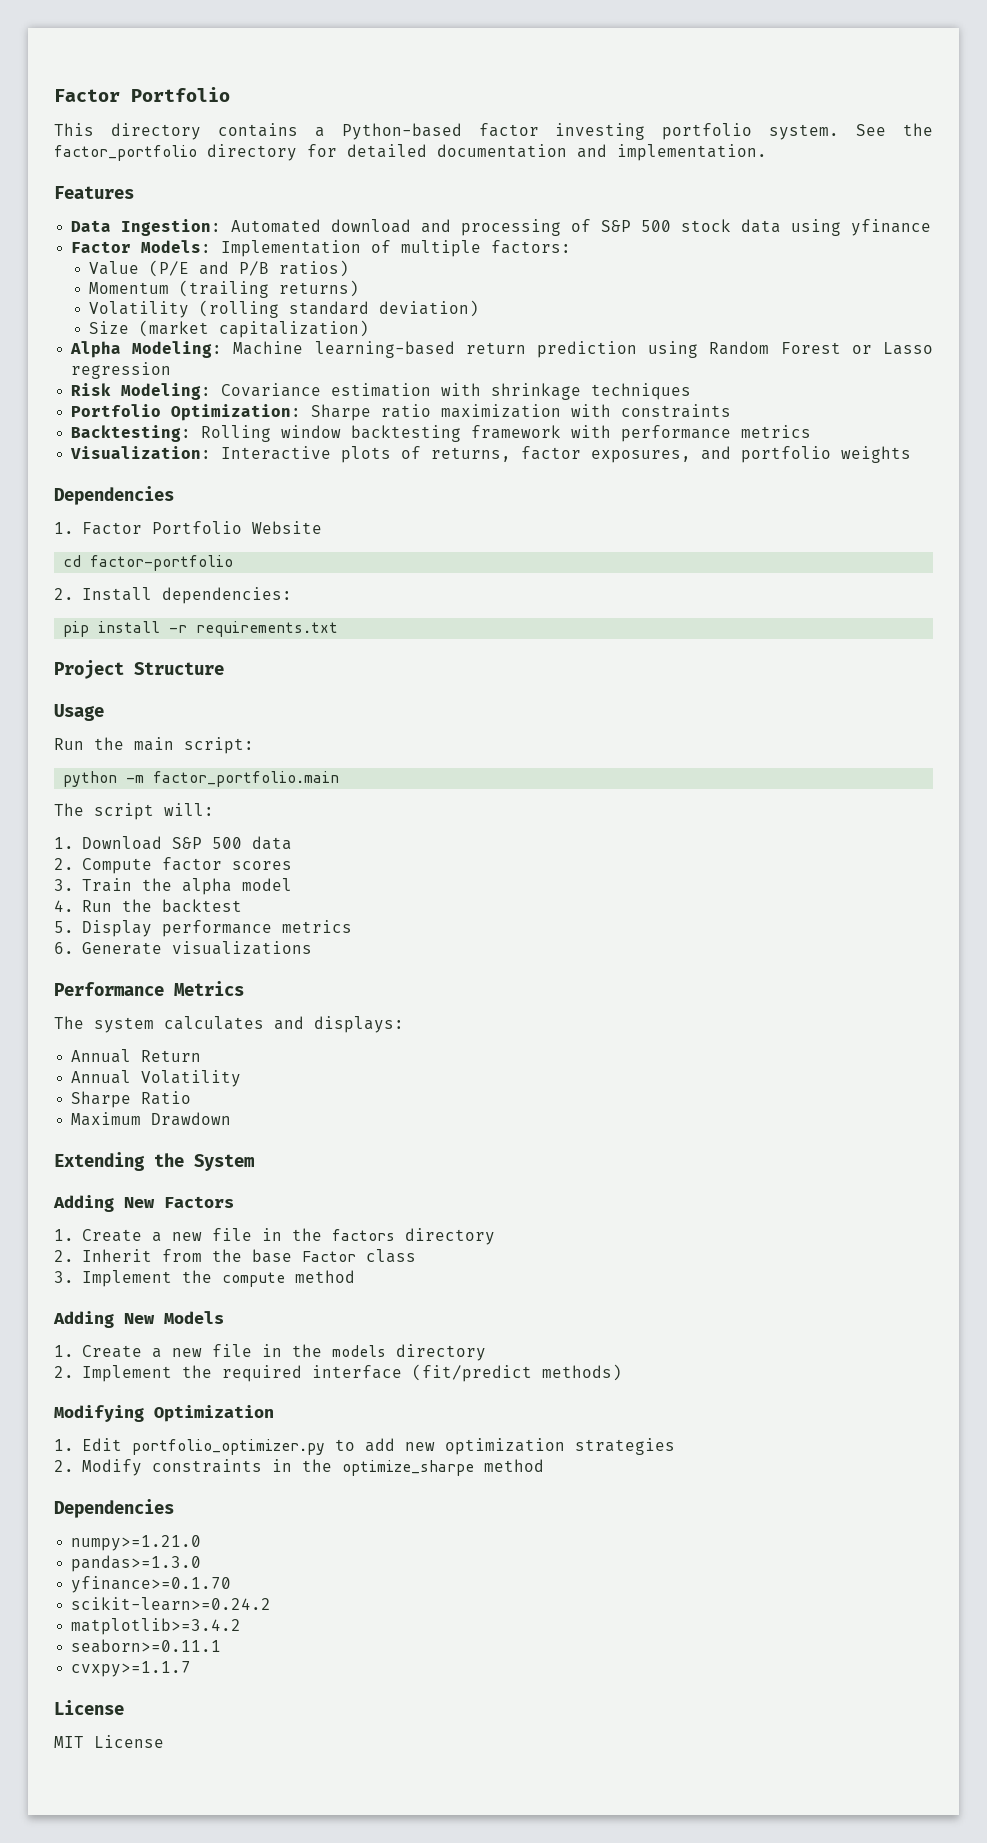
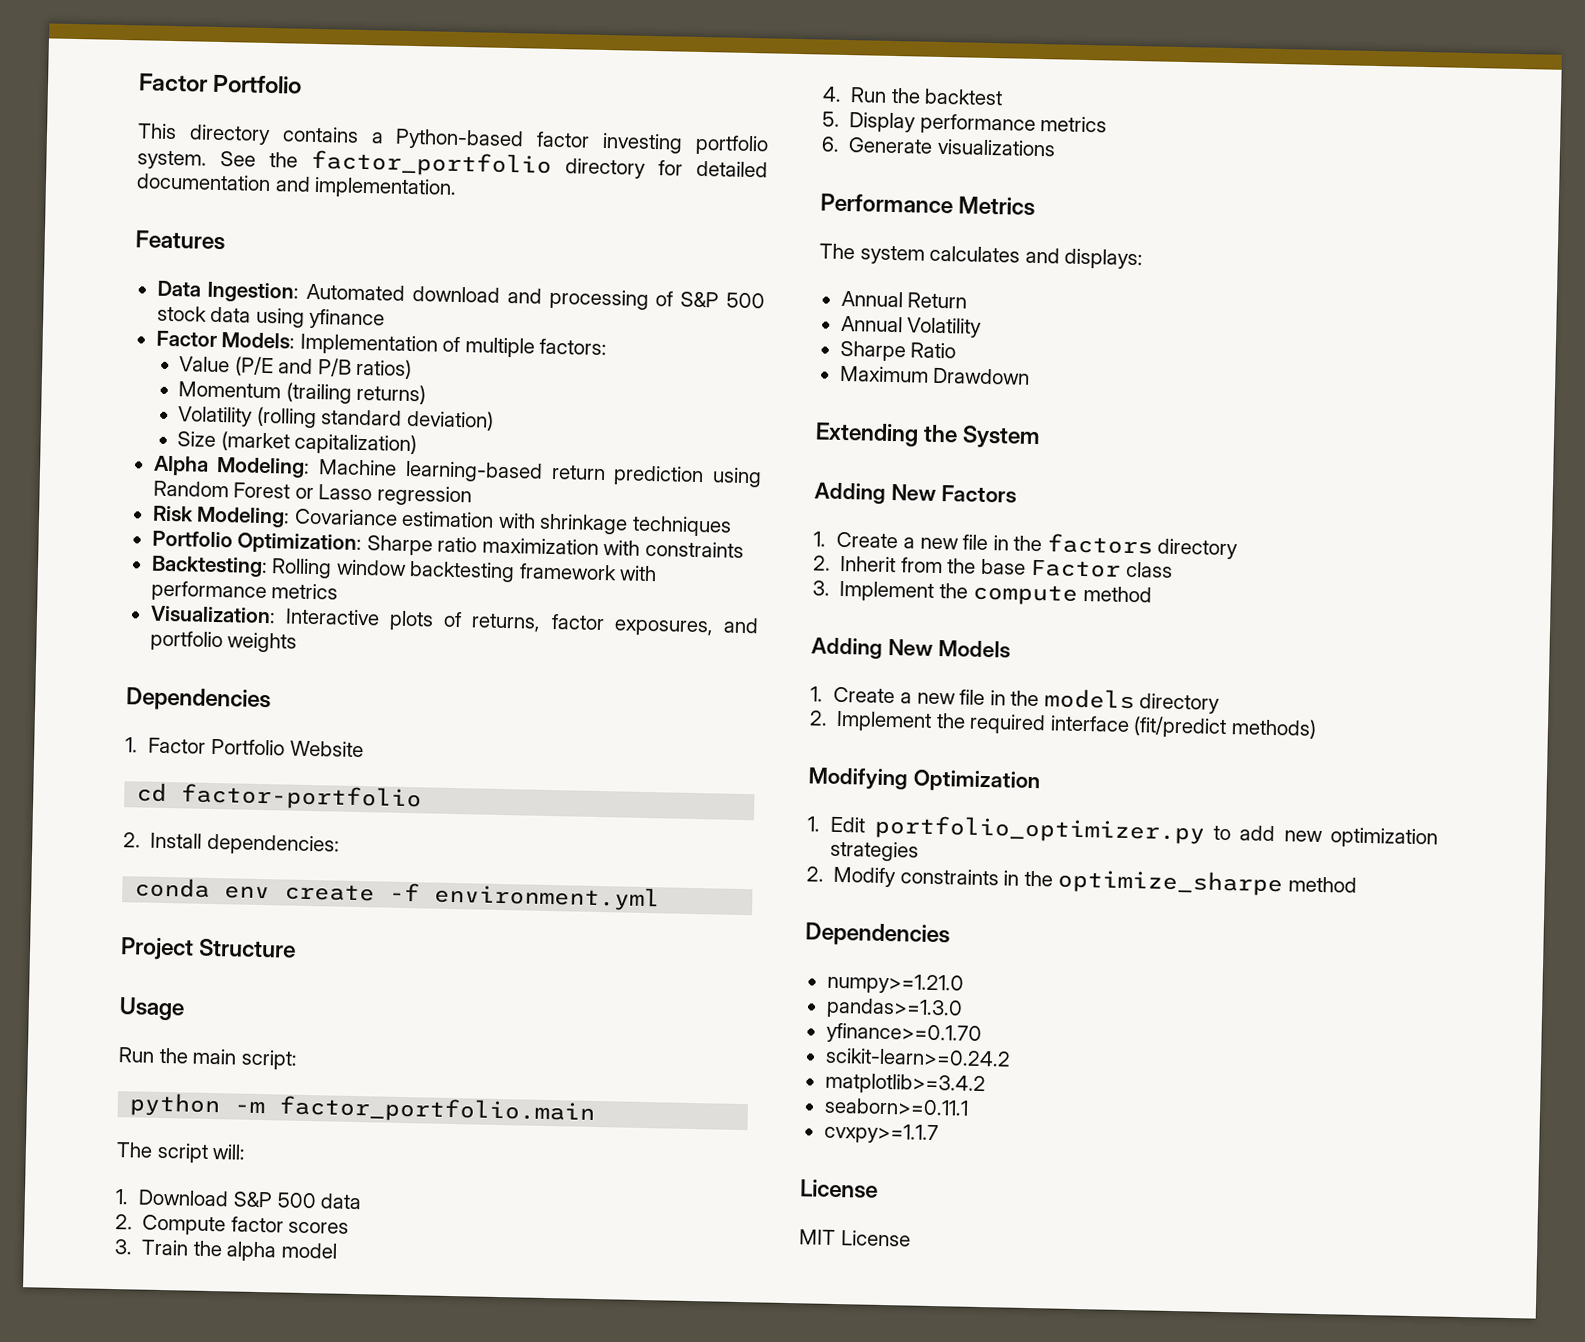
[63,621,339,637] pip install -r requirements.txt -> [134,877,661,912] conda env create -f environment.yml

